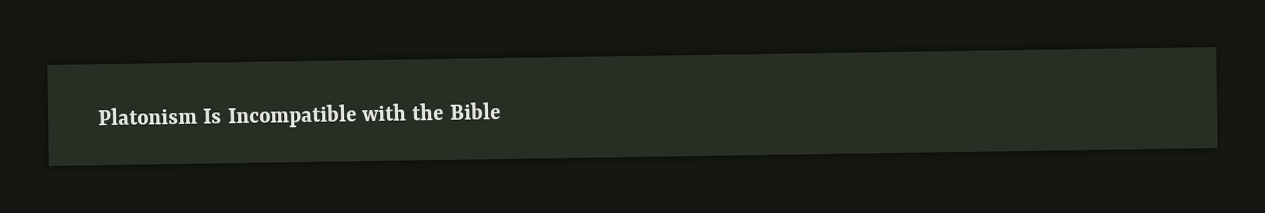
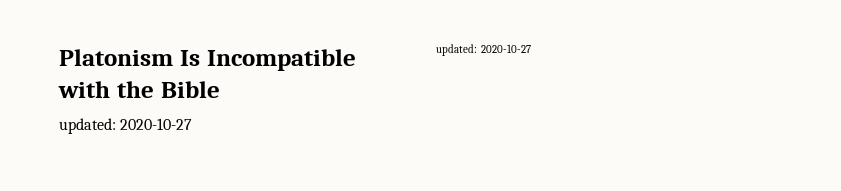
(501, 111) none -> [59,118,193,134] [436,44,532,56] // updated: 2020-10-27 // updated: 2020-10-27

